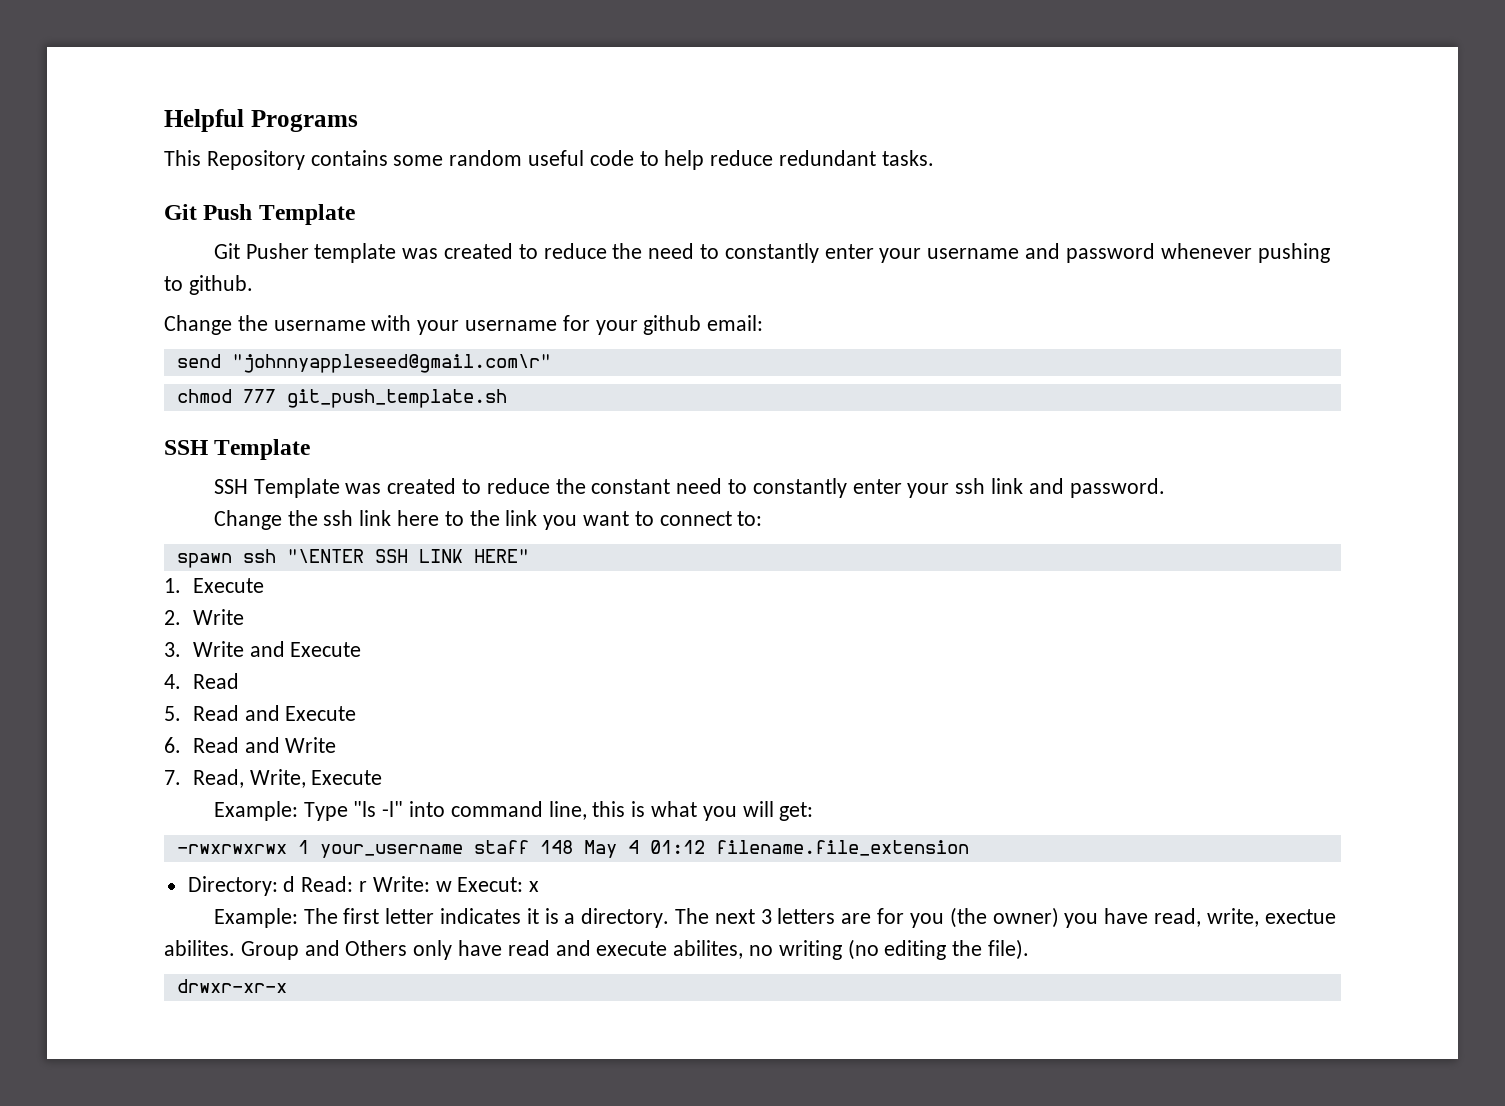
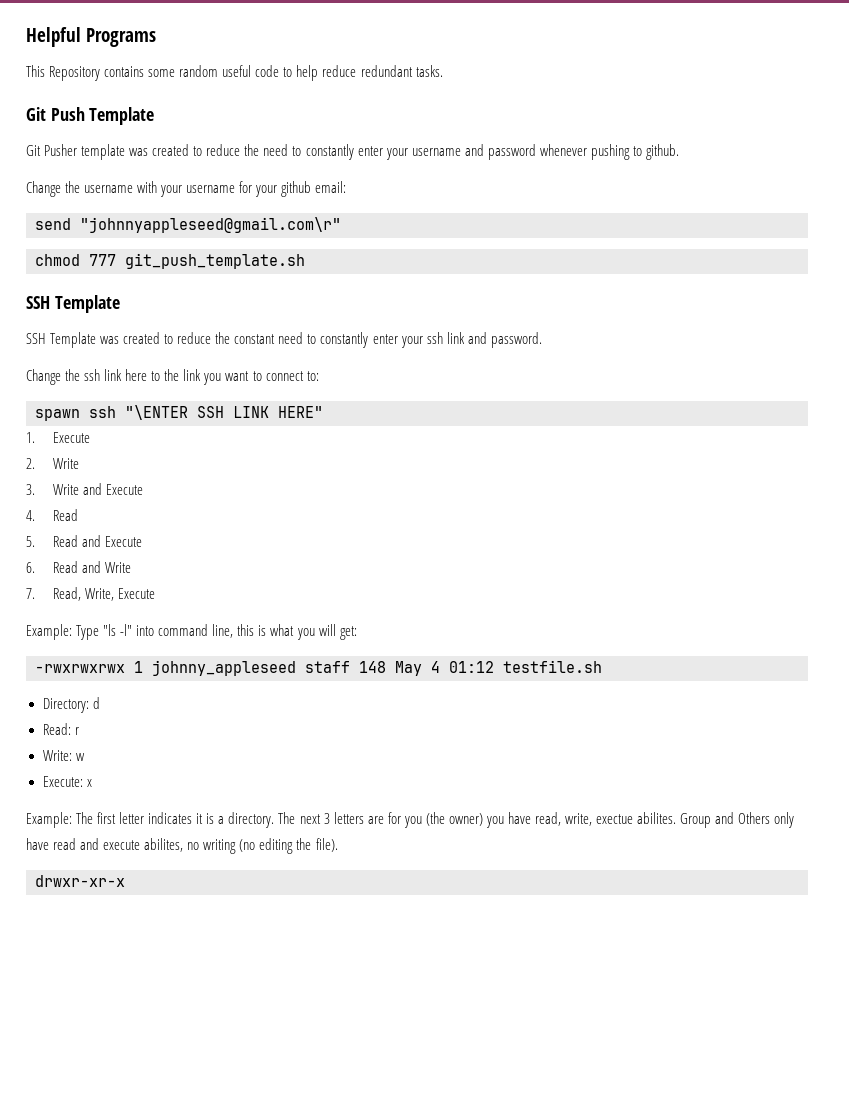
[319,844,463,858] your_username -> [152,660,296,676] johnny_appleseed
[715,840,969,856] filename.file_extension -> [503,660,602,673] testfile.sh
(296, 884) none -> (100, 703) //
(368, 886) none -> (79, 731) //
[457,877,524,892] Execut: -> [42,776,83,787] // Execute:

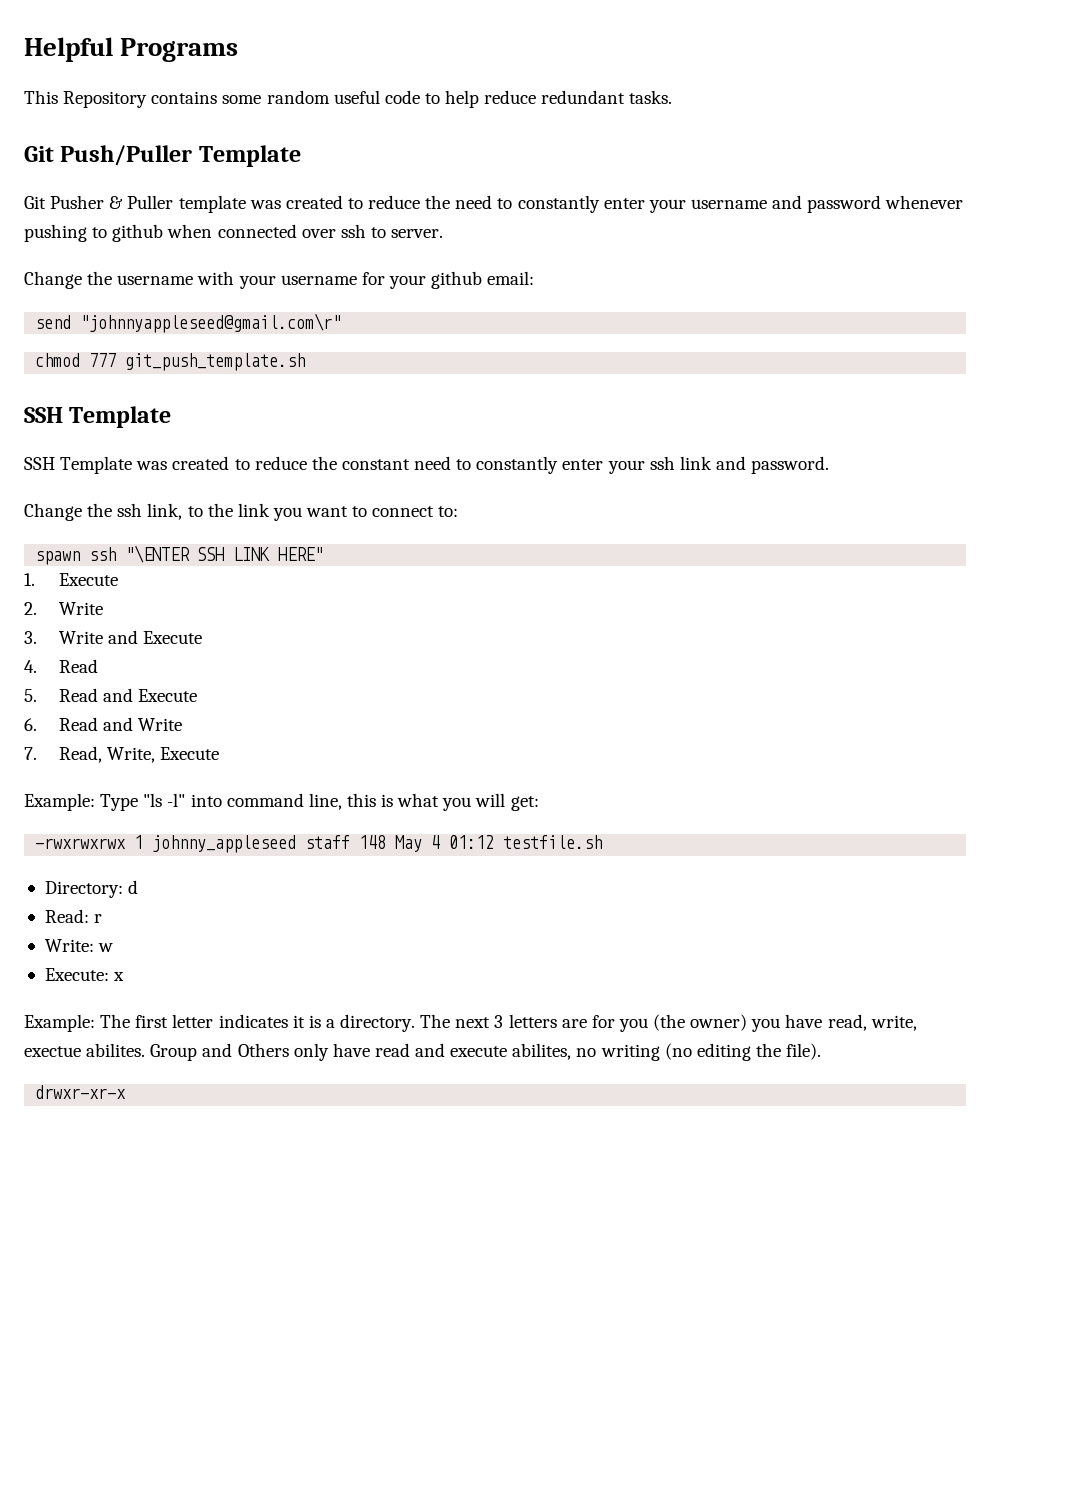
[50,107,85,121] Push -> [60,145,193,166] Push/Puller
(78, 150) none -> [109,195,174,209] & Puller
[645,144,679,160] github. -> [112,224,444,242] github when connected over ssh to server.
[104,369,148,381] link here -> [147,503,183,520] link,

